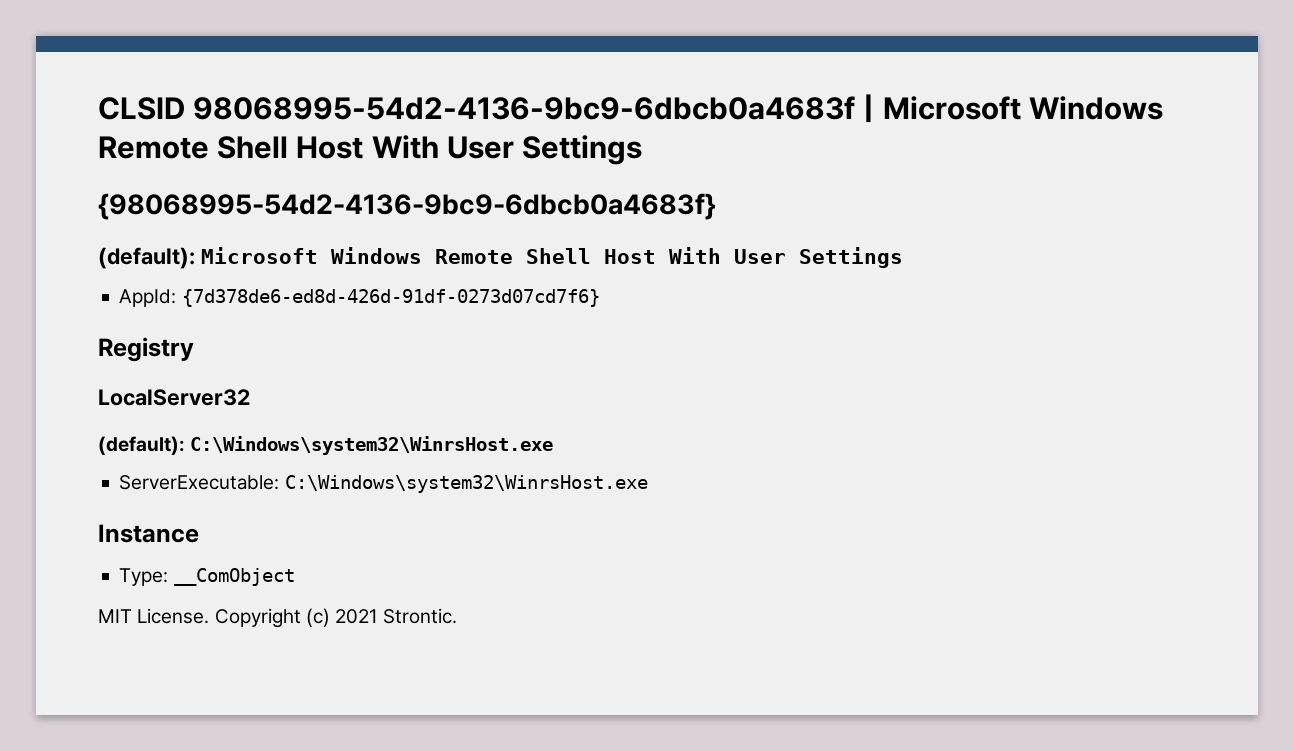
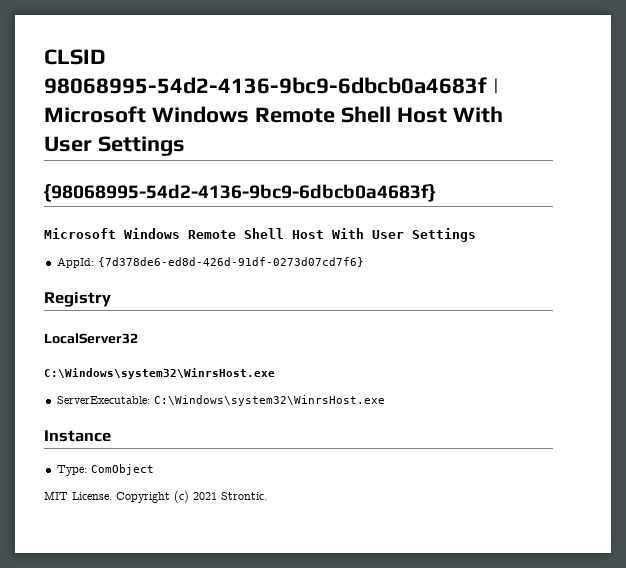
[98,247,195,269] (default): -> (436, 193) none
[98,436,185,455] (default): -> (138, 338) none
[173,568,295,586] __ComObject -> [90,464,154,475] ComObject

